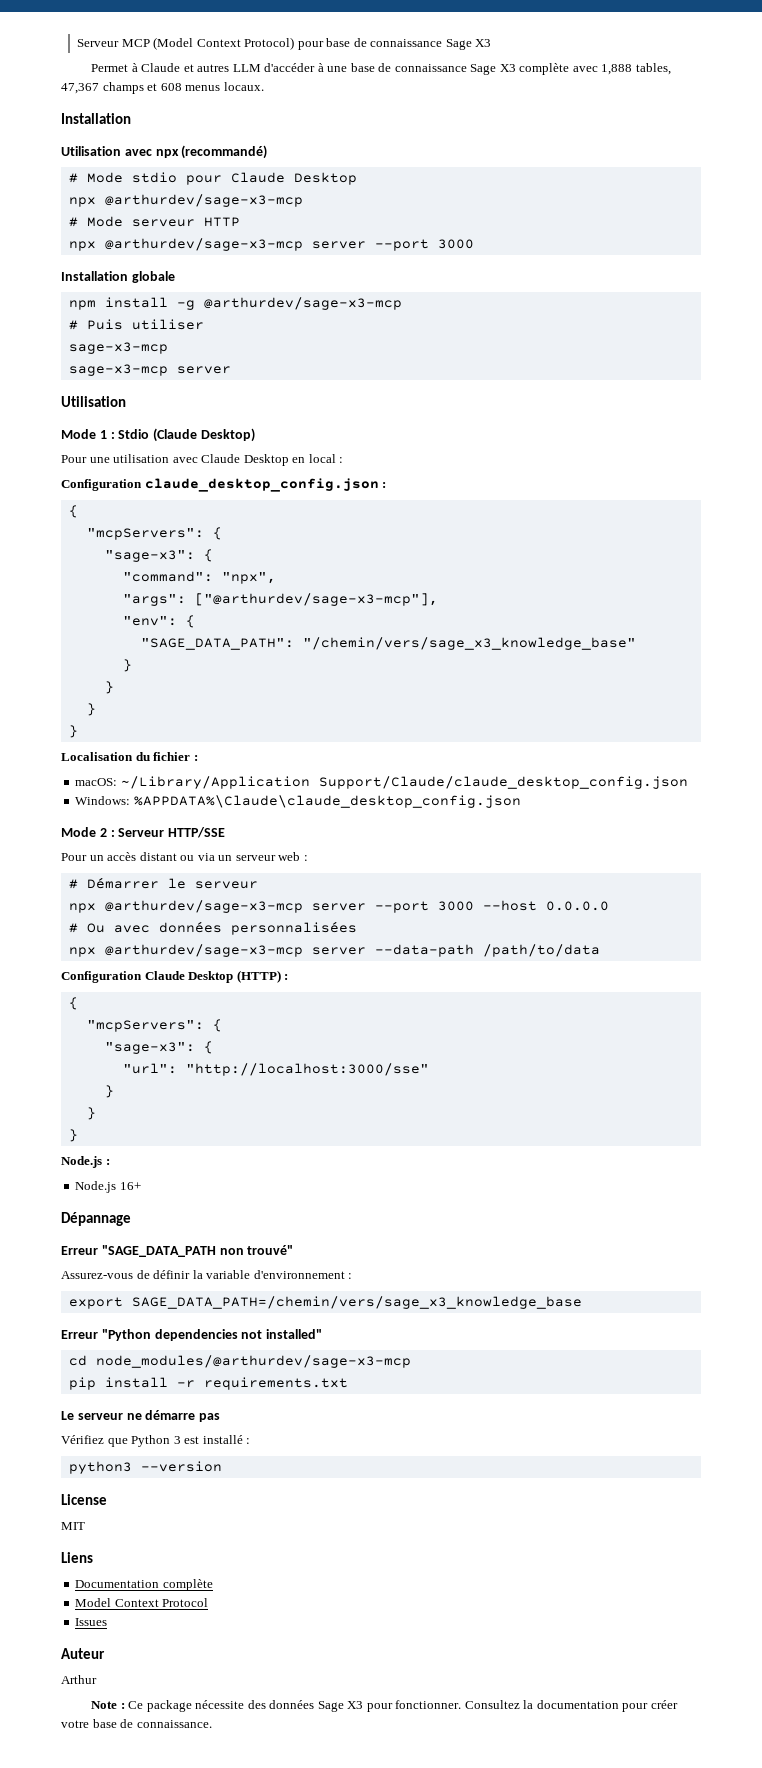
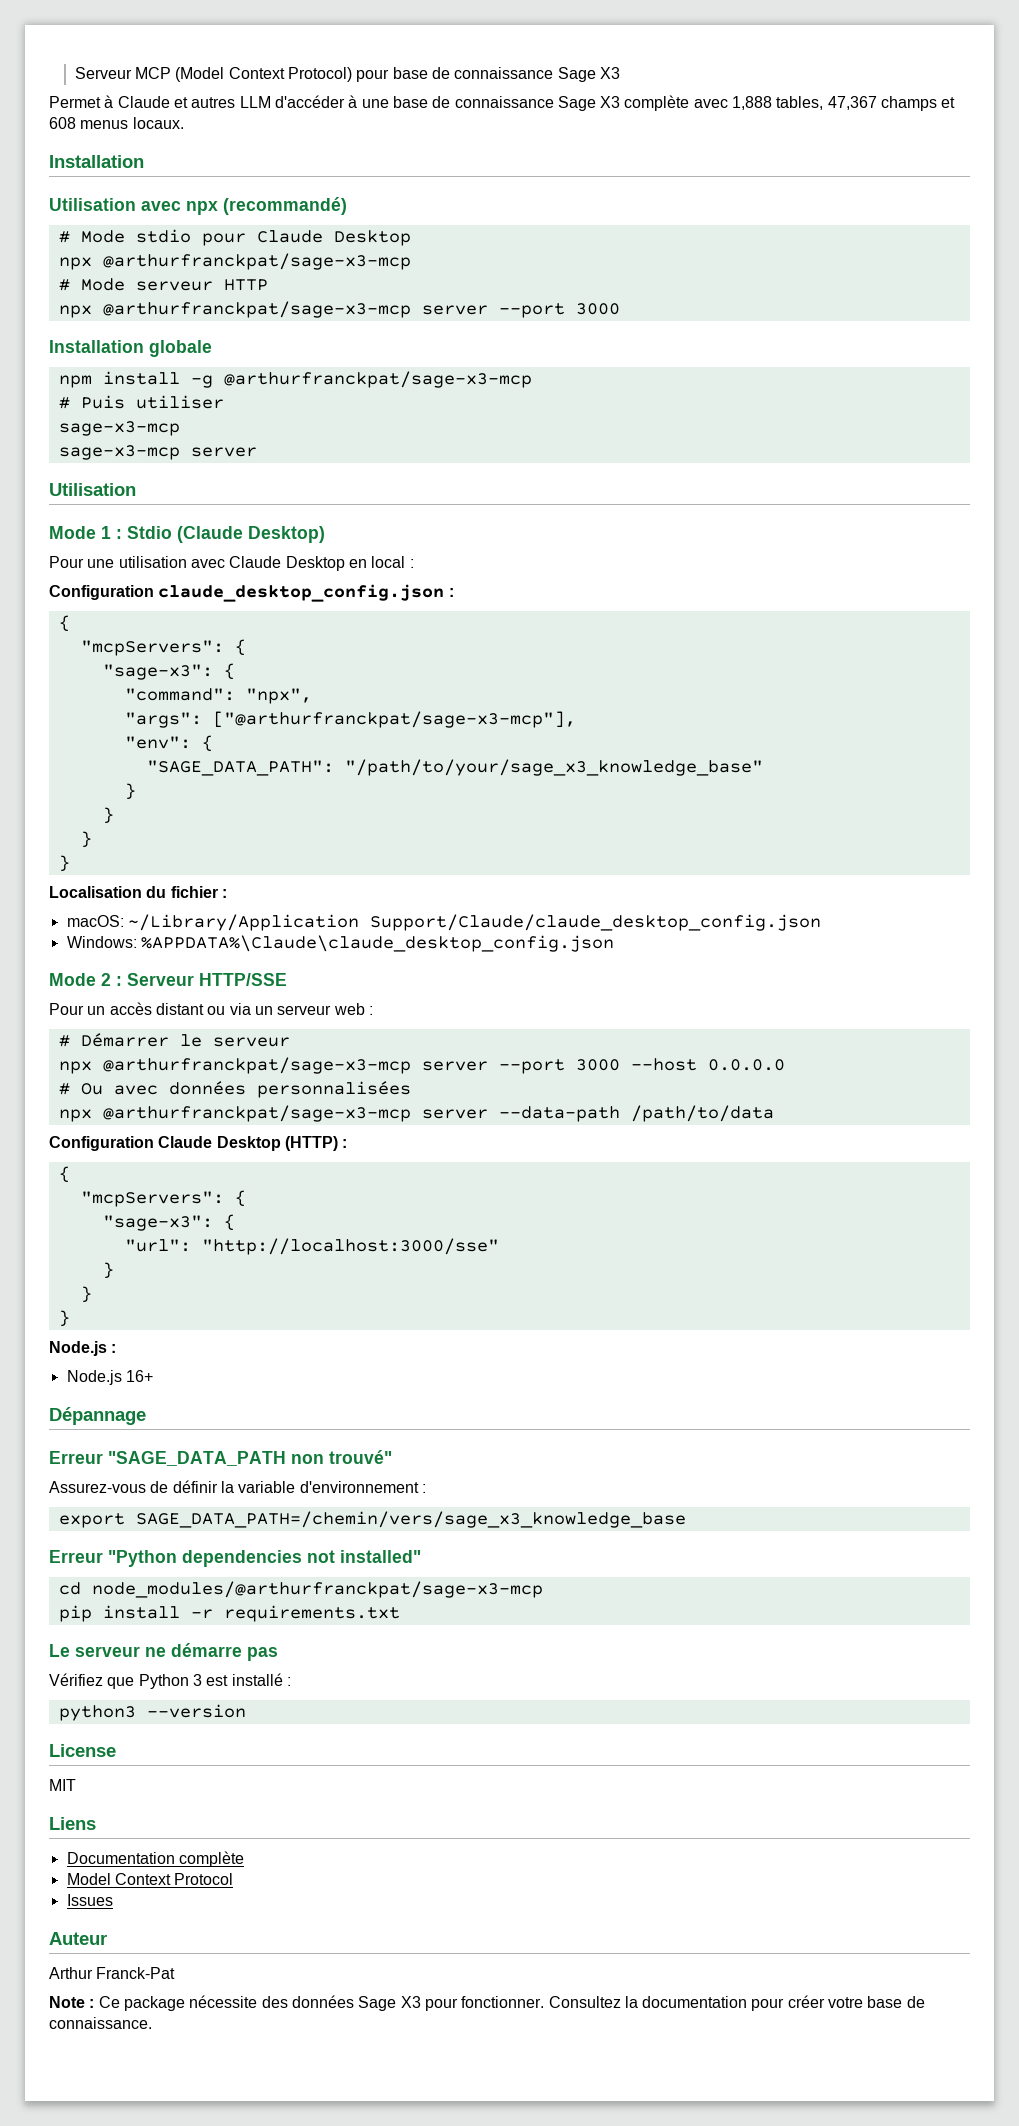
[104,194,303,207] @arthurdev/sage-x3-mcp -> [102,253,411,270] @arthurfranckpat/sage-x3-mcp
[104,238,303,251] @arthurdev/sage-x3-mcp -> [102,301,411,318] @arthurfranckpat/sage-x3-mcp
[203,297,402,310] @arthurdev/sage-x3-mcp -> [223,371,532,388] @arthurfranckpat/sage-x3-mcp
[194,593,438,606] ["@arthurdev/sage-x3-mcp"], -> [212,711,576,728] ["@arthurfranckpat/sage-x3-mcp"],
[302,637,636,650] "/chemin/vers/sage_x3_knowledge_base" -> [344,759,763,776] "/path/to/your/sage_x3_knowledge_base"
[104,900,303,913] @arthurdev/sage-x3-mcp -> [102,1057,411,1074] @arthurfranckpat/sage-x3-mcp
[104,944,303,957] @arthurdev/sage-x3-mcp -> [102,1105,411,1122] @arthurfranckpat/sage-x3-mcp
[95,1355,411,1368] node_modules/@arthurdev/sage-x3-mcp -> [91,1581,543,1598] node_modules/@arthurfranckpat/sage-x3-mcp
(97, 1679) none -> [96,1967,176,1979] Franck-Pat

